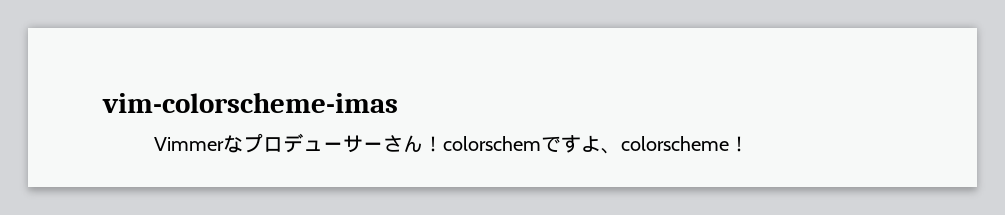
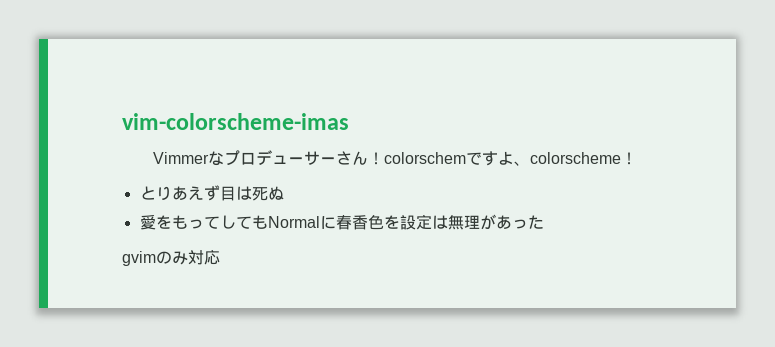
(750, 144) none -> [139,185,284,201] [139,214,544,230] [122,250,220,266] // とりあえず目は死ぬ // 愛をもってしてもNormalに春香色を設定は無理があった // gvimのみ対応

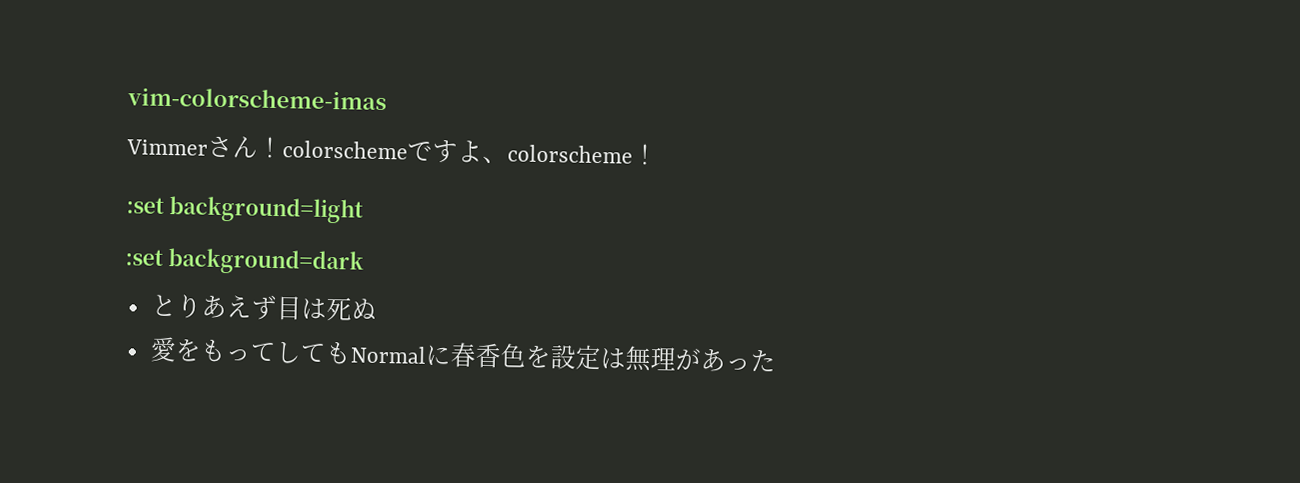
[207,150,466,166] なプロデューサーさん！colorschem -> [207,135,408,160] さん！colorscheme
(637, 158) none -> [126,196,364,224] [125,247,364,276] // :set background=light // :set background=dark
[122,250,220,266] // gvimのみ対応 -> (777, 360) none

